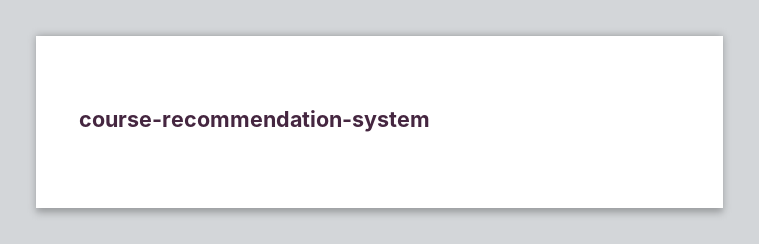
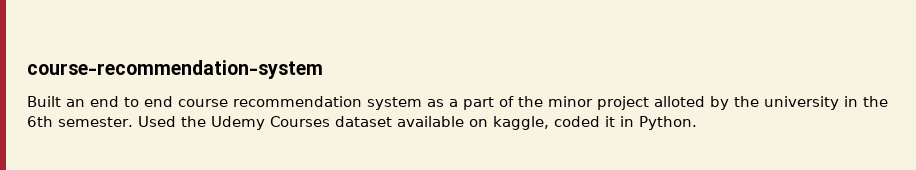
(430, 121) none -> [27,96,888,110] [27,116,697,130] // Built an end to end course recommendation system as a part of the minor project alloted by the university in the 6th semester. Used the Udemy Courses dataset available on kaggle, coded it in Python.

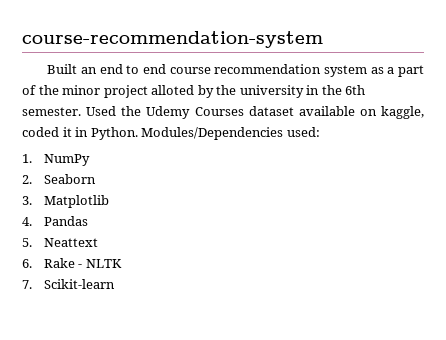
(697, 123) none -> [141,127,320,140] [22,154,90,166] [22,174,96,184] [22,195,109,208] [22,216,88,226] [22,238,98,247] [22,258,122,268] [22,279,115,289] Modules/Dependencies used: // 1. NumPy // 2. Seaborn // 3. Matplotlib // 4. Pandas // 5. Neattext // 6. Rake - NLTK // 7. Scikit-learn

